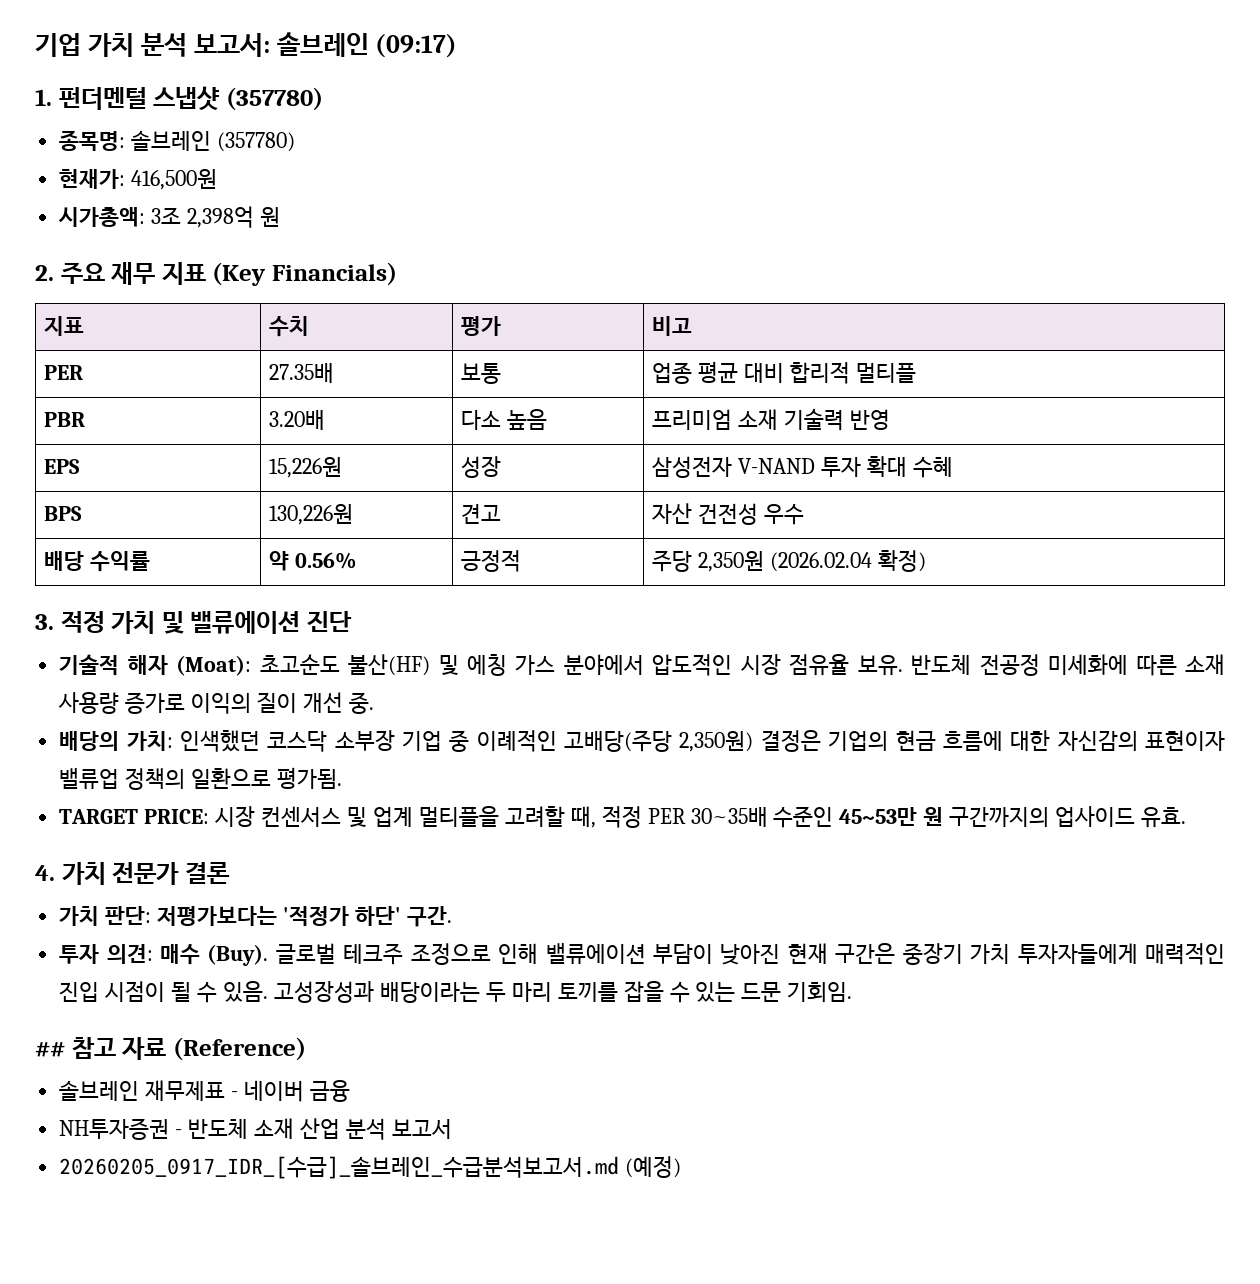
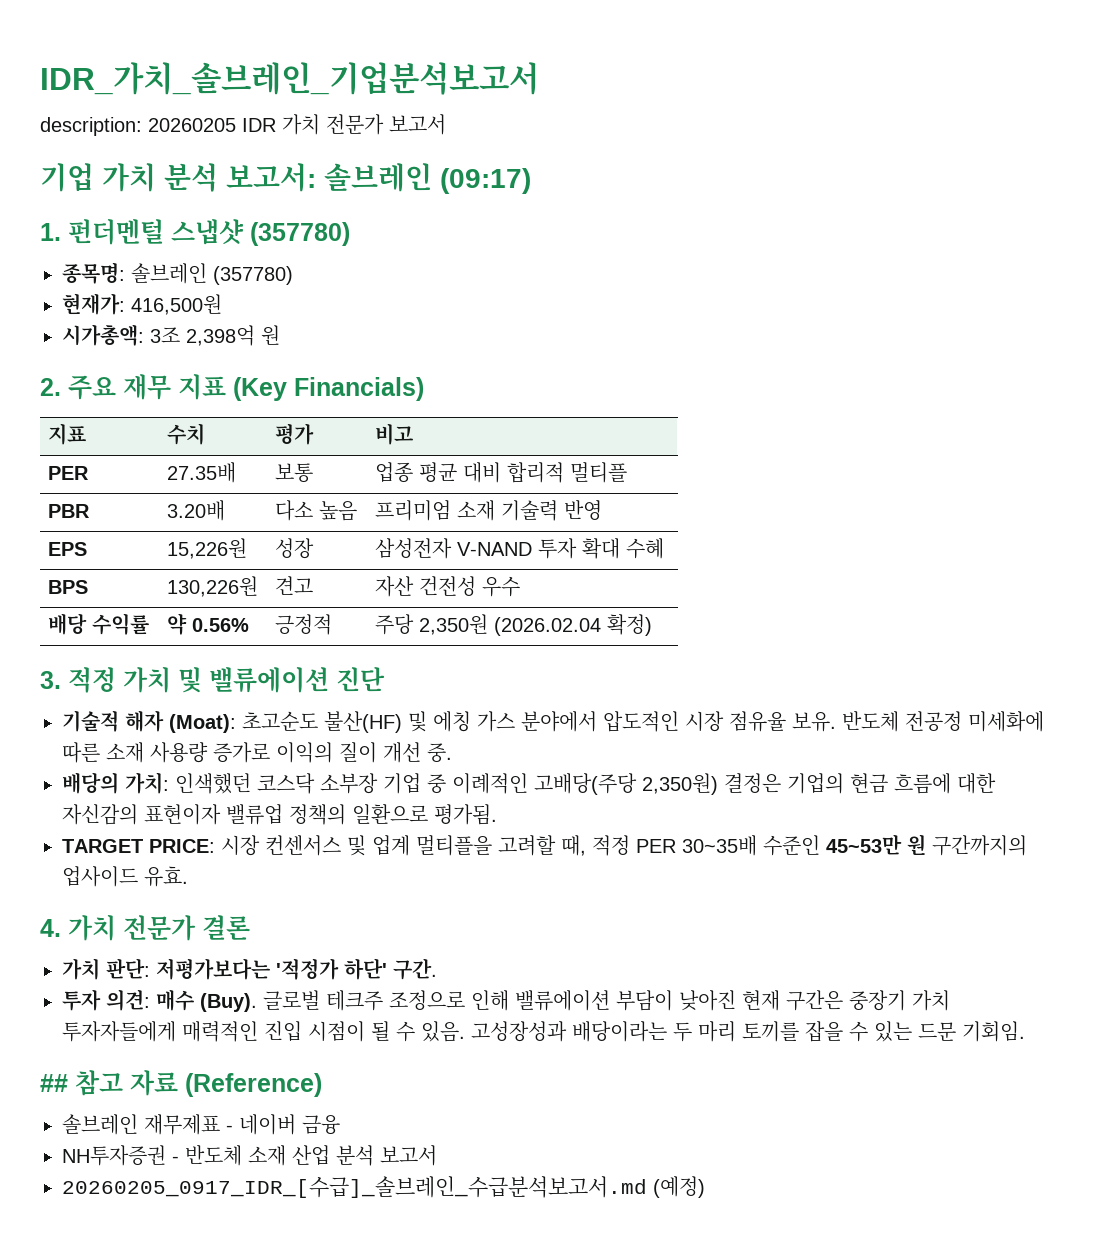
(35, 45) none -> [40,62,539,95] [40,114,446,136] IDR_가치_솔브레인_기업분석보고서 // description: 20260205 IDR 가치 전문가 보고서 //

